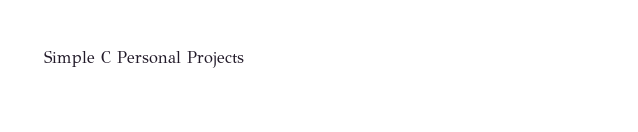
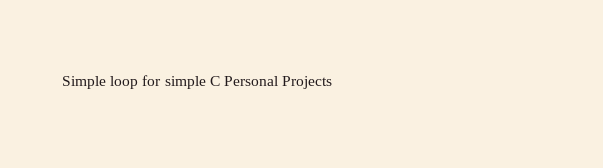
(95, 58) none -> [110,75,206,89] loop for simple

